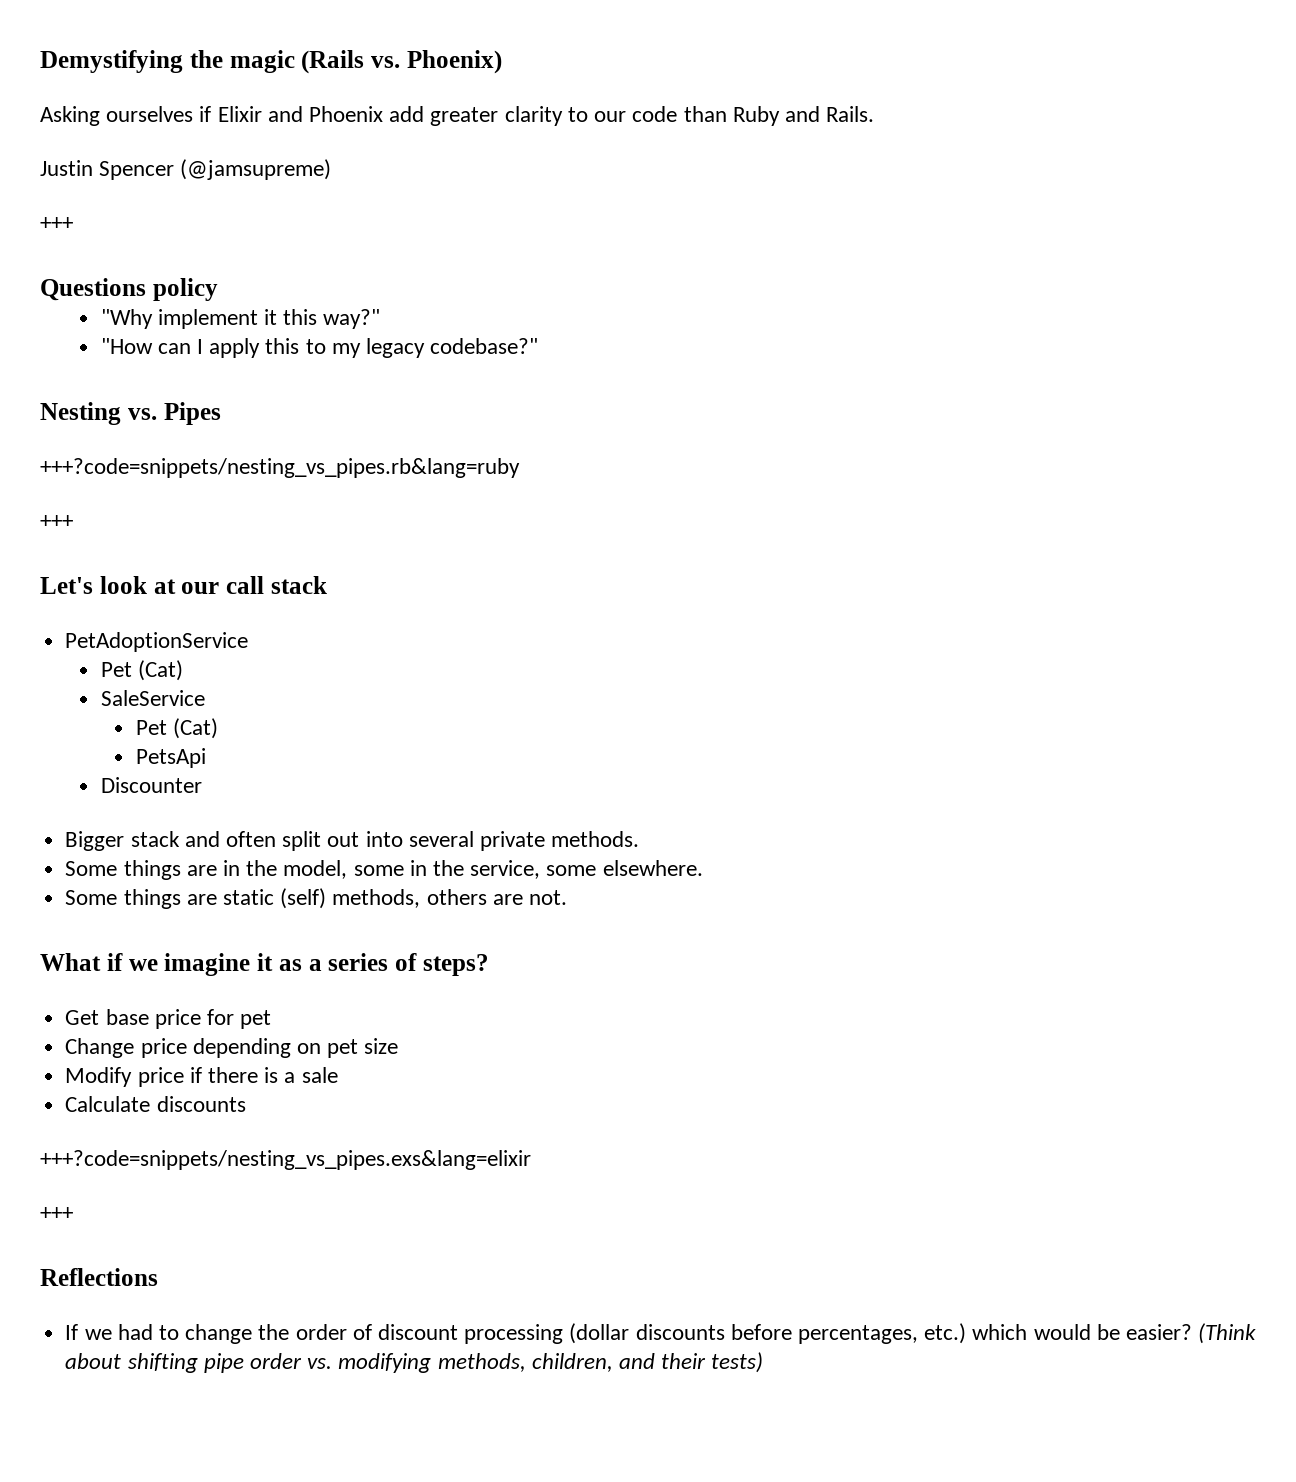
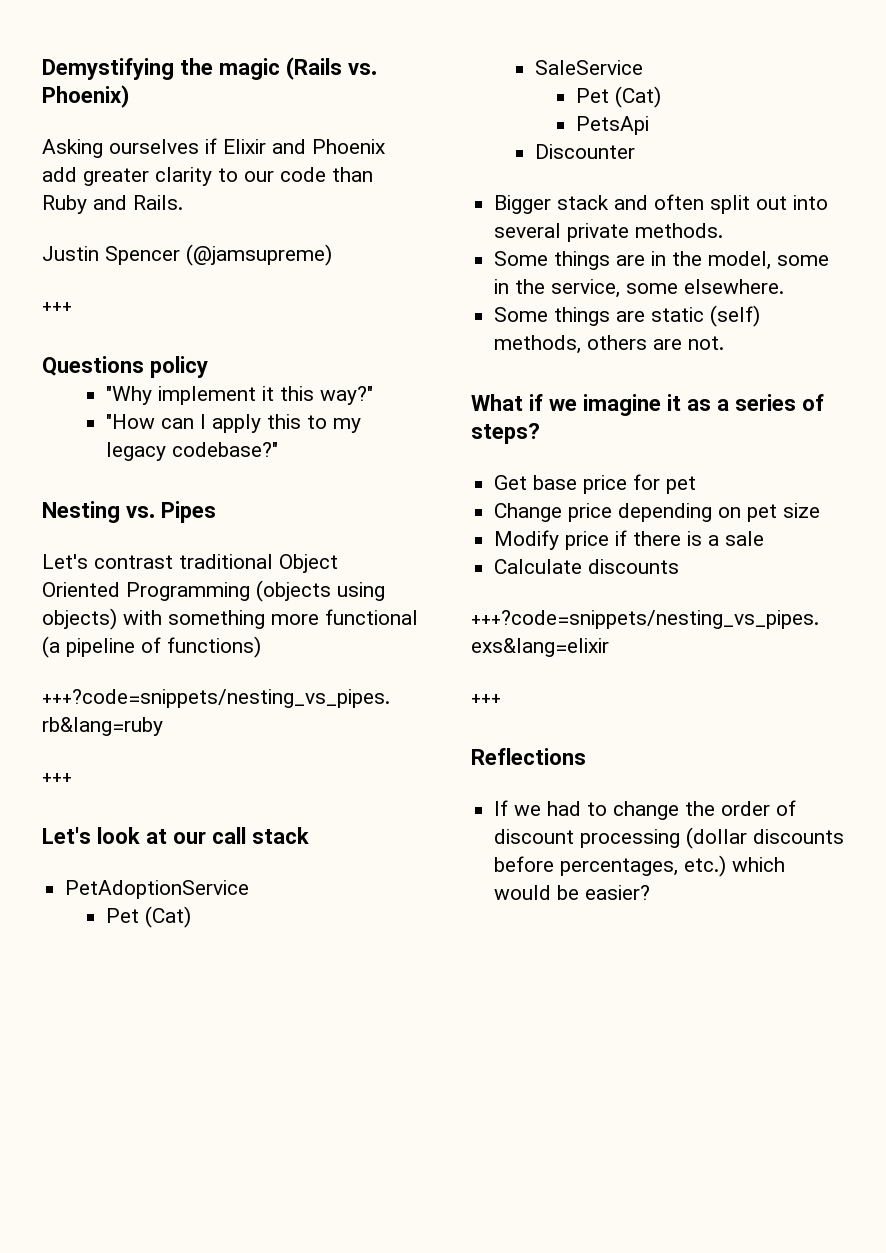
(221, 413) none -> [42,554,338,573] [42,580,385,602] [42,608,418,630] [42,636,261,658] // Let's contrast traditional Object Oriented Programming (objects using objects) with something more functional (a pipeline of functions)
[1198,1323,1257,1344] [65,1352,764,1373] (Think about shifting pipe order vs. modifying methods, children, and their tests) -> (651, 892) none

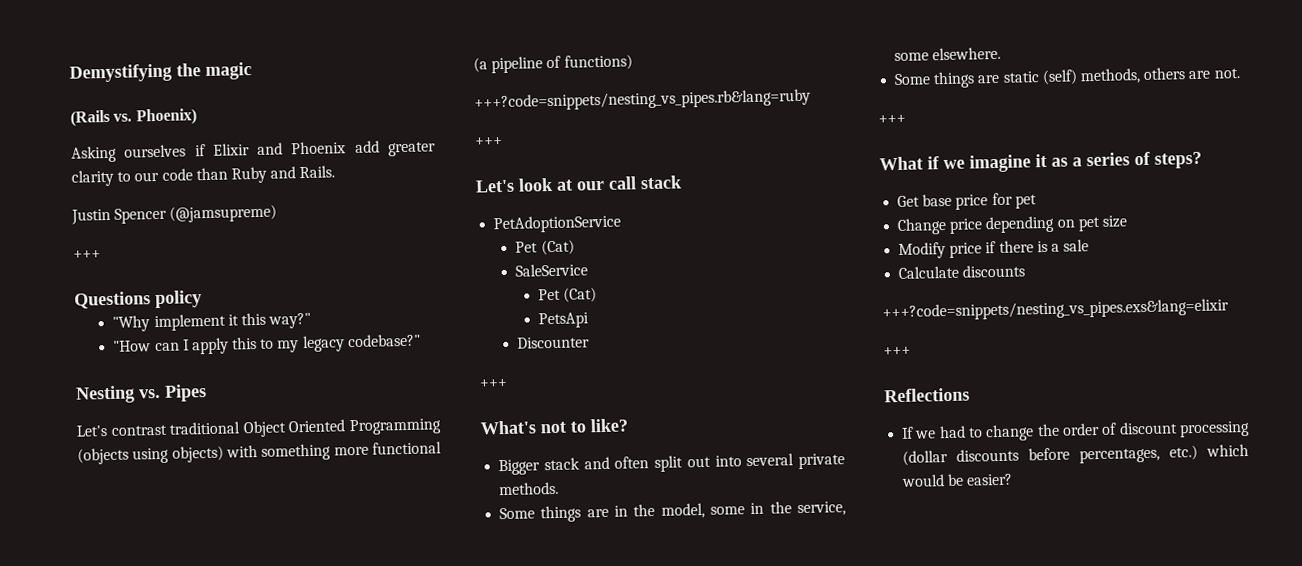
(280, 69) none -> (252, 71) //
(636, 151) none -> [479,378,508,388] [480,418,629,435] // +++ // What's not to like?
(725, 343) none -> [878,114,906,124] // +++

